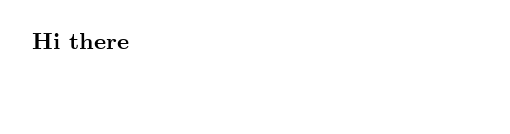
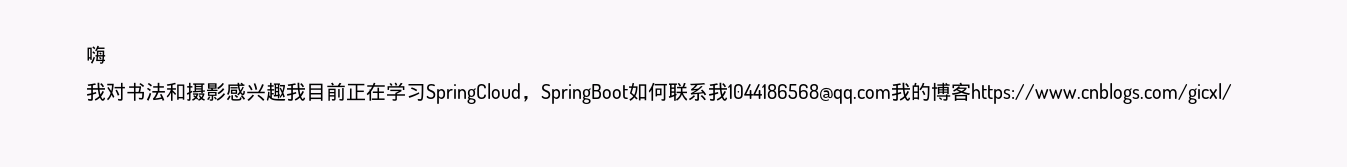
[32,33,129,49] Hi there -> [86,45,106,64] [86,82,1232,104] 嗨 // 我对书法和摄影感兴趣我目前正在学习SpringCloud，SpringBoot如何联系我1044186568@qq.com我的博客https://www.cnblogs.com/gicxl/

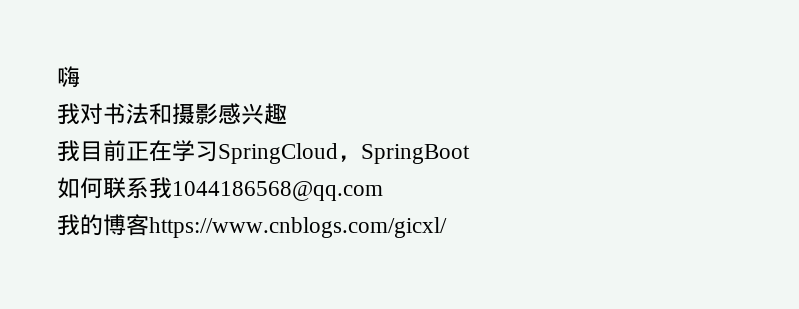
(286, 91) none -> (287, 114) //
(628, 94) none -> (470, 154) //
(891, 94) none -> (383, 191) //

